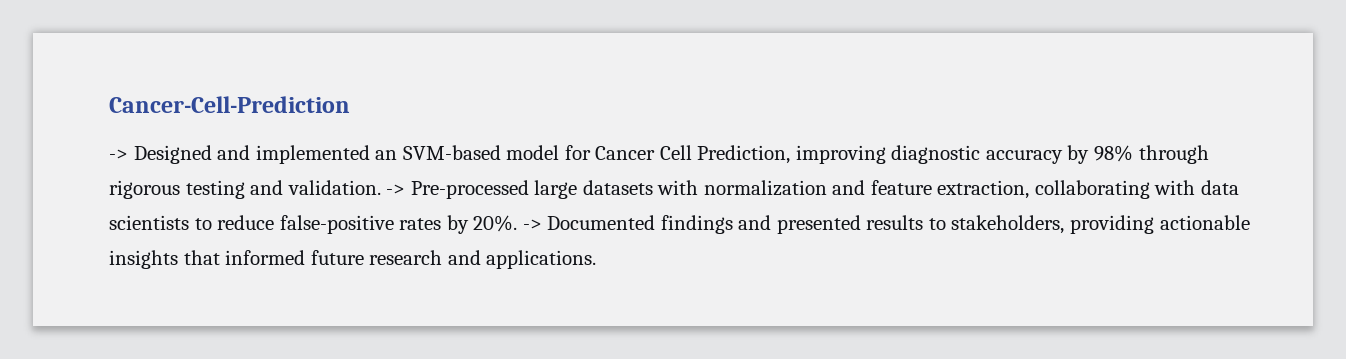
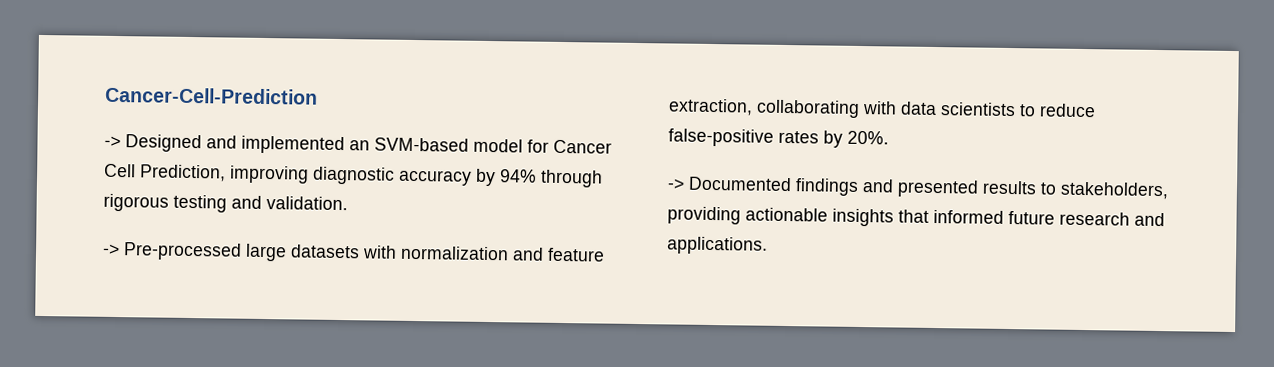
[1094,145,1134,162] 98% -> [500,169,537,183] 94%
(381, 187) none -> (348, 203) //
(518, 223) none -> (889, 137) //

